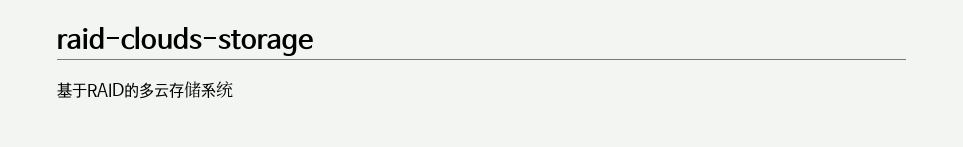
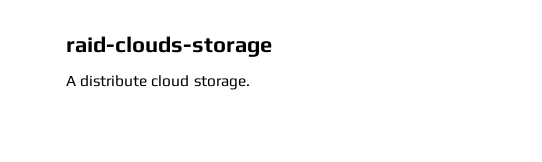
[57,81,233,99] 基于RAID的多云存储系统 -> [66,75,250,90] A distribute cloud storage.

